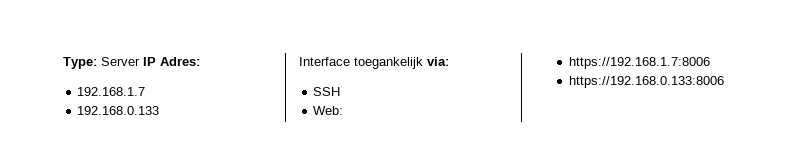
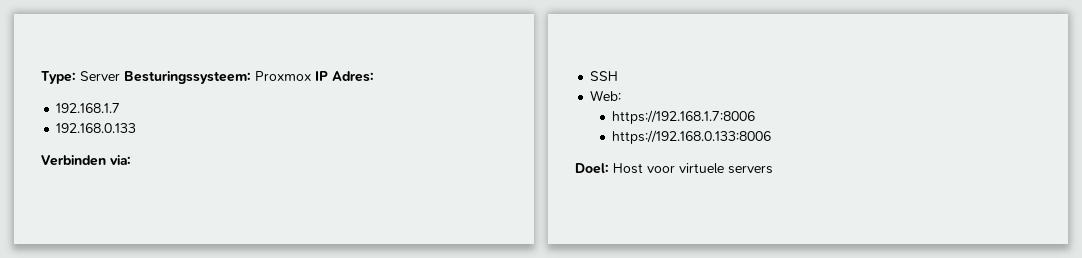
(140, 61) none -> [124,71,311,84] Besturingssysteem: Proxmox
[299,57,423,69] Interface toegankelijk -> [41,155,106,166] Verbinden
(724, 82) none -> [575,163,773,174] // Doel: Host voor virtuele servers

